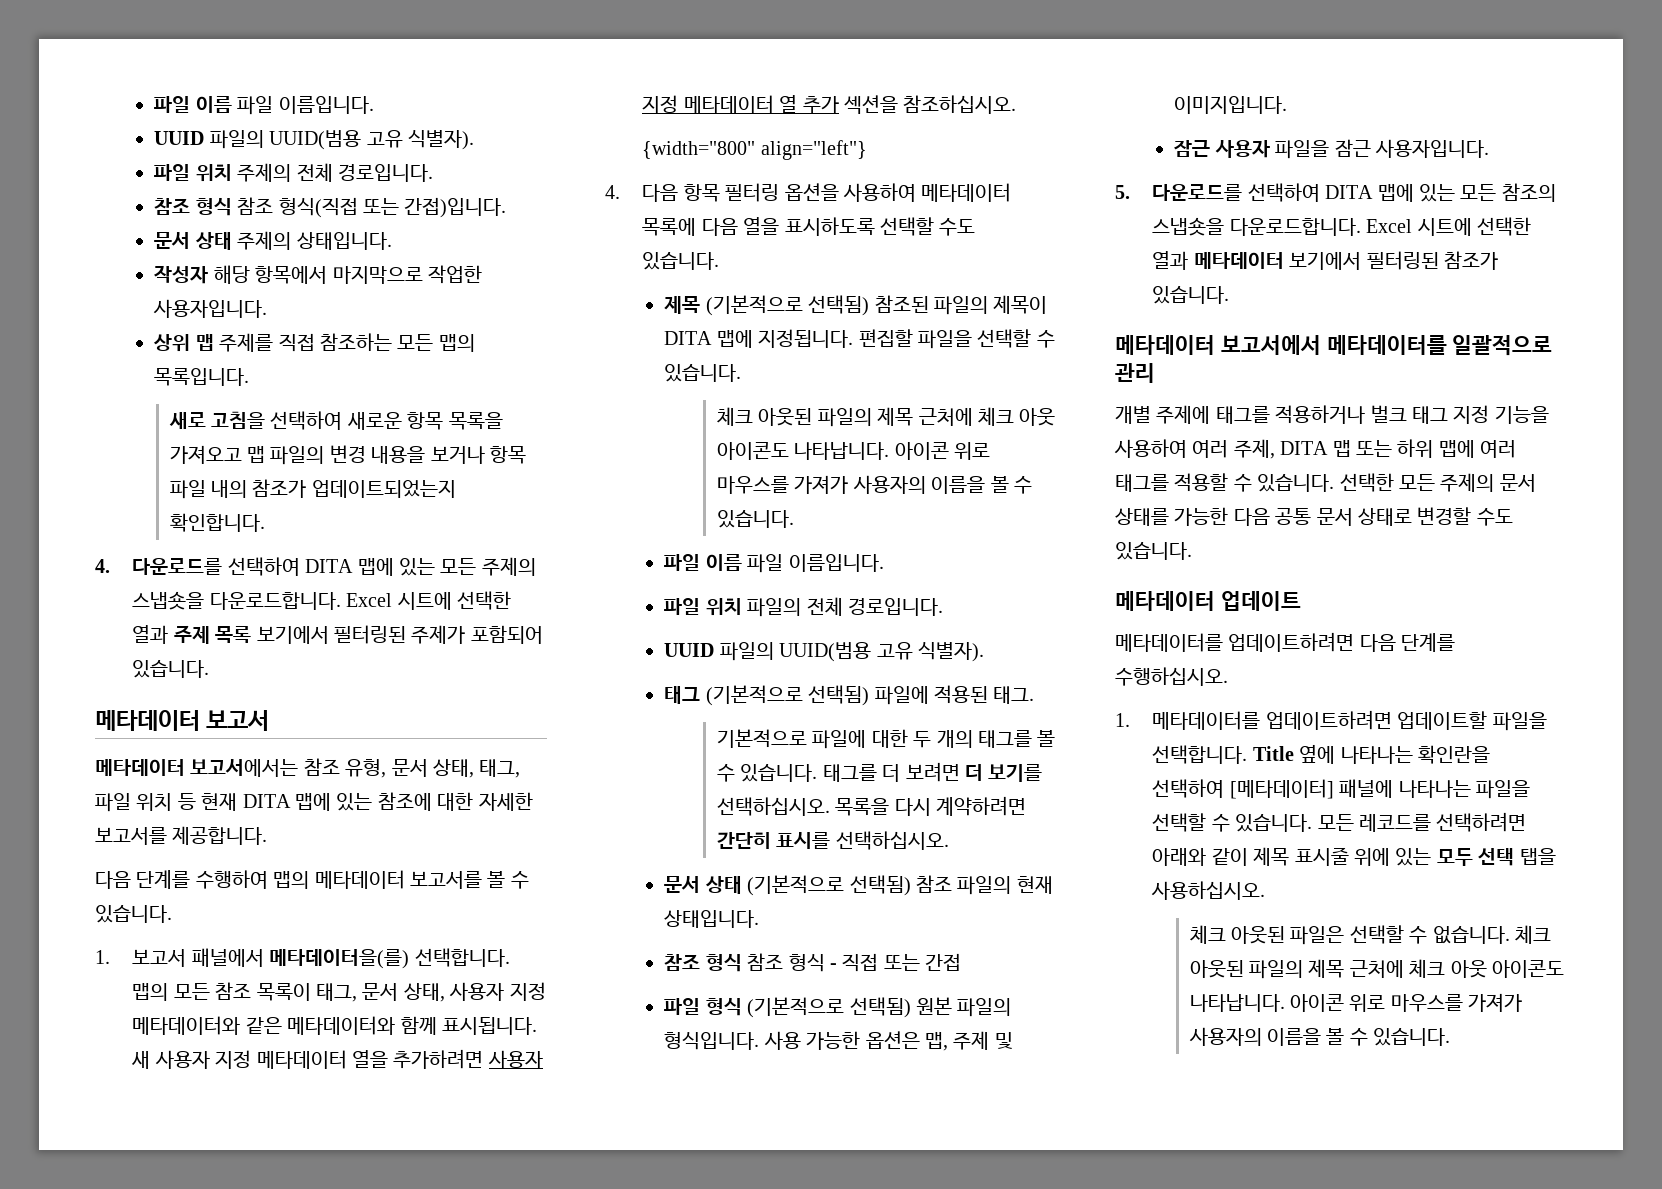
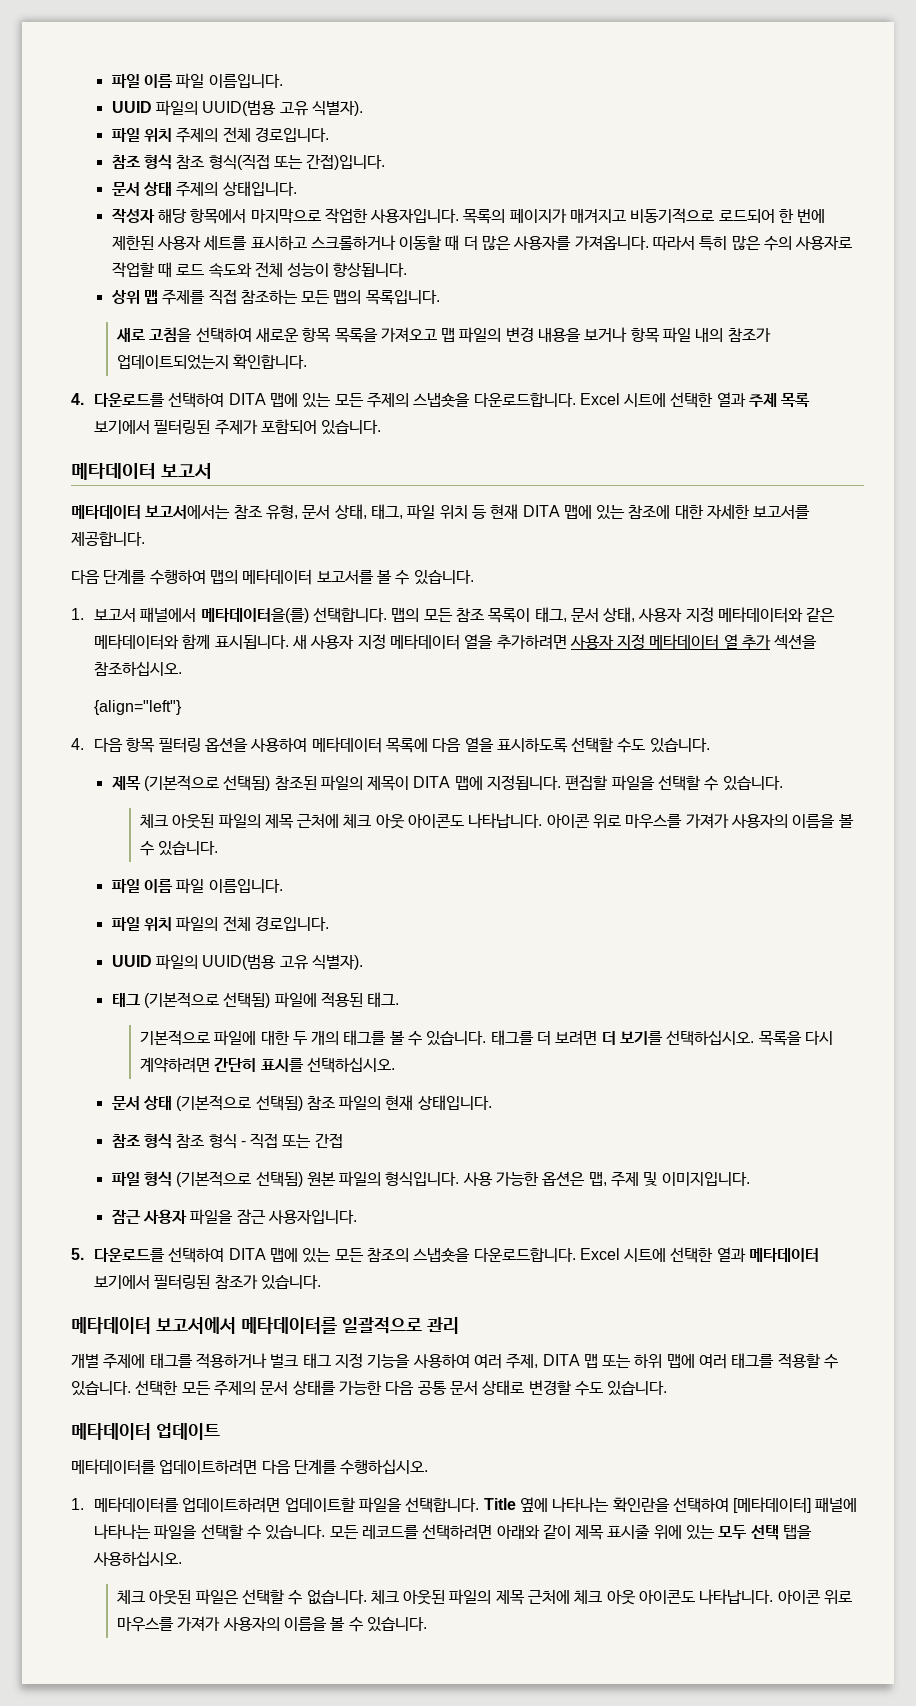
(268, 308) none -> [463,208,826,224] [111,235,853,251] [111,262,408,278] 목록의 페이지가 매겨지고 비동기적으로 로드되어 한 번에 제한된 사용자 세트를 표시하고 스크롤하거나 이동할 때 더 많은 사용자를 가져옵니다. 따라서 특히 많은 수의 사용자로 작업할 때 로드 속도와 전체 성능이 향상됩니다.
[642,140,867,160] {width="800" align="left"} -> [93,700,182,715] {align="left"}

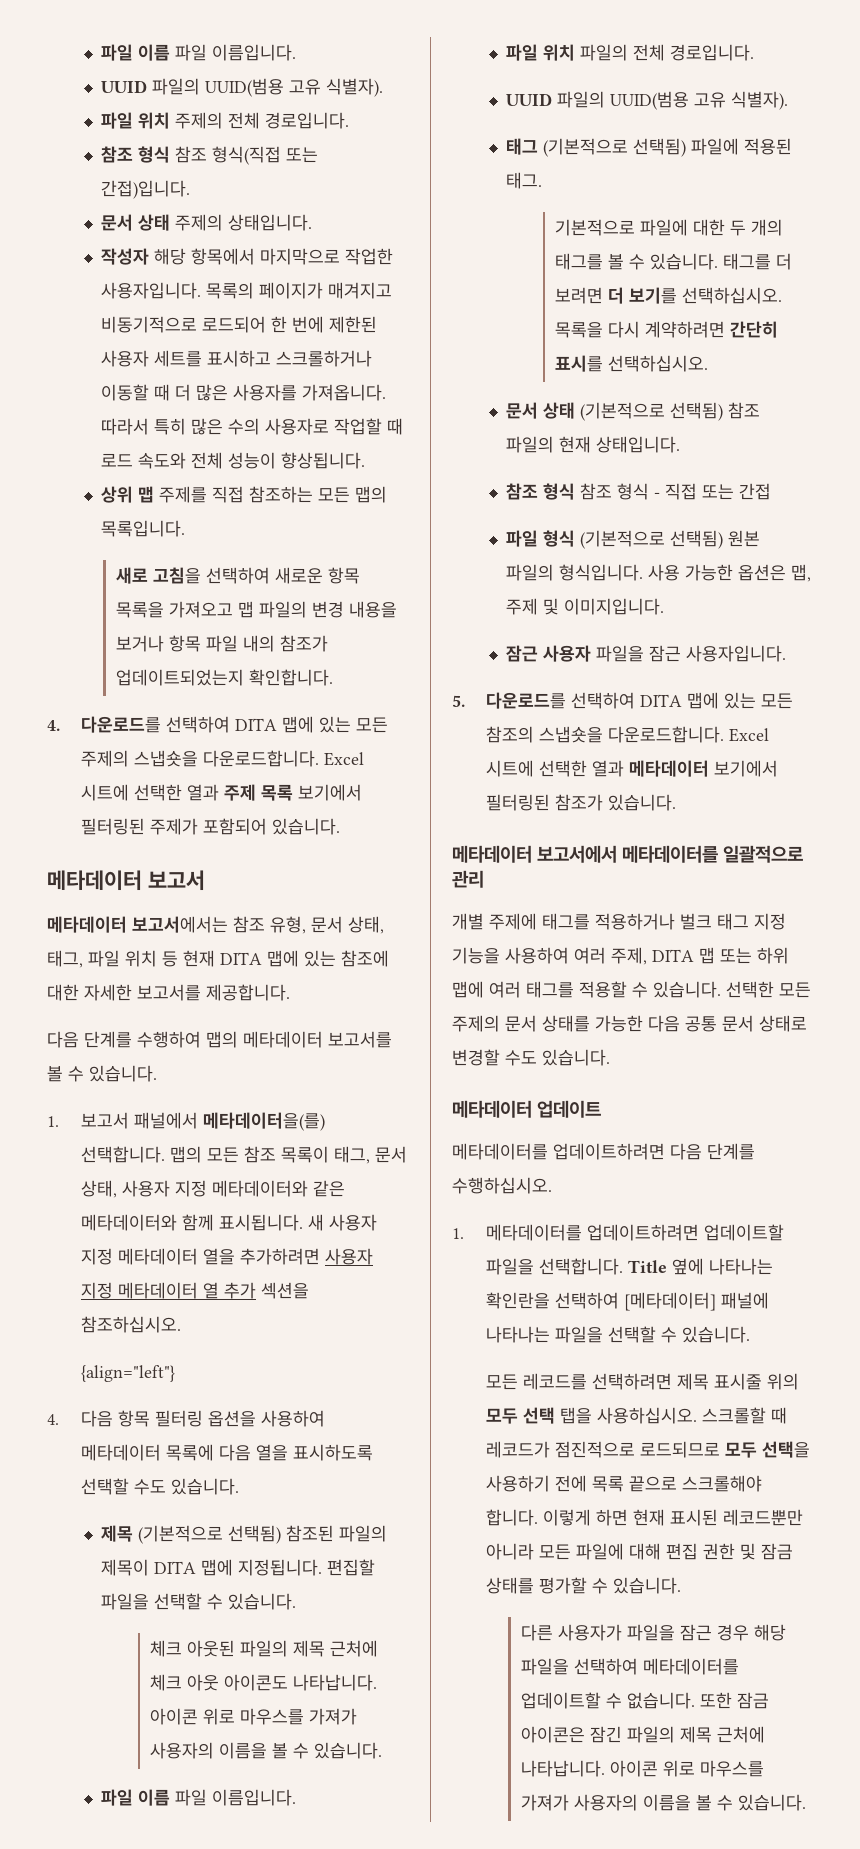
(326, 1532) none -> (751, 1334) //
[496,1524,813,1540] [92,1551,182,1566] [116,1589,696,1605] 아래와 같이 제목 표시줄 위에 있는 모두 선택 탭을 사용하십시오. // 체크 아웃된 파일은 선택할 수 없습니다. 체크 아웃된 파일의 제목 근처에 체크 아웃 아이콘도 -> [677,1373,800,1390] [486,1407,788,1424] [486,1441,811,1458] [486,1475,763,1492] [486,1509,804,1526] [486,1543,794,1560] [486,1577,682,1594] [520,1624,786,1641] [520,1658,739,1675] [520,1692,769,1709] [520,1726,765,1743] 제목 표시줄 위의 모두 선택 탭을 사용하십시오. 스크롤할 때 레코드가 점진적으로 로드되므로 모두 선택을 사용하기 전에 목록 끝으로 스크롤해야 합니다. 이렇게 하면 현재 표시된 레코드뿐만 아니라 모든 파일에 대해 편집 권한 및 잠금 상태를 평가할 수 있습니다. // 다른 사용자가 파일을 잠근 경우 해당 파일을 선택하여 메타데이터를 업데이트할 수 없습니다. 또한 잠금 아이콘은 잠긴 파일의 제목 근처에

